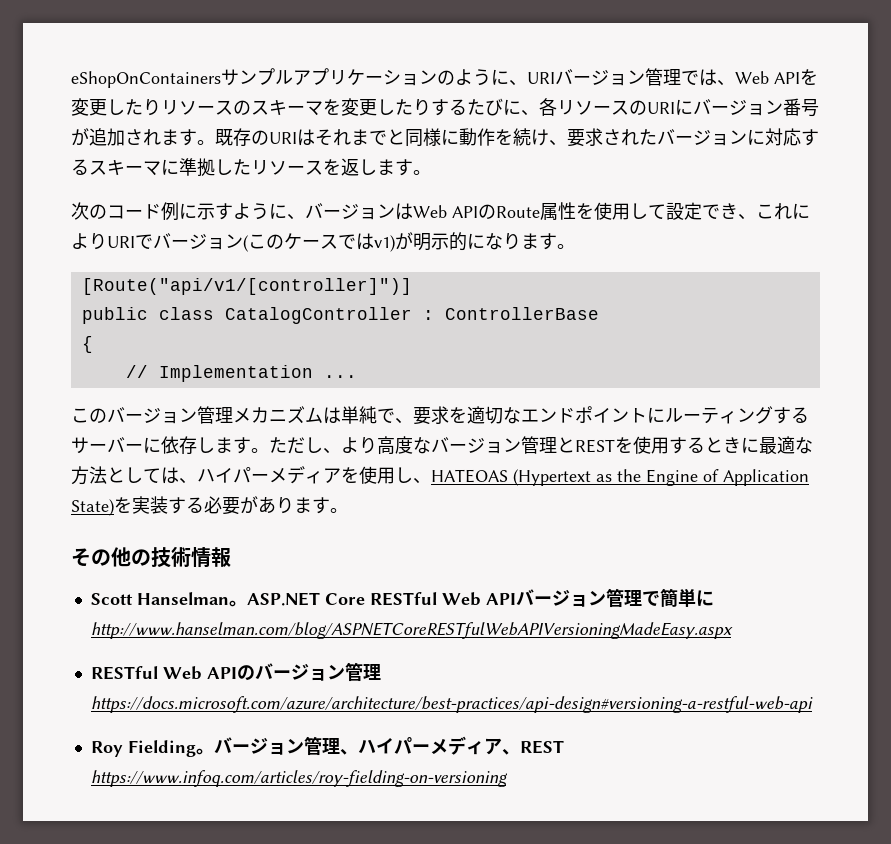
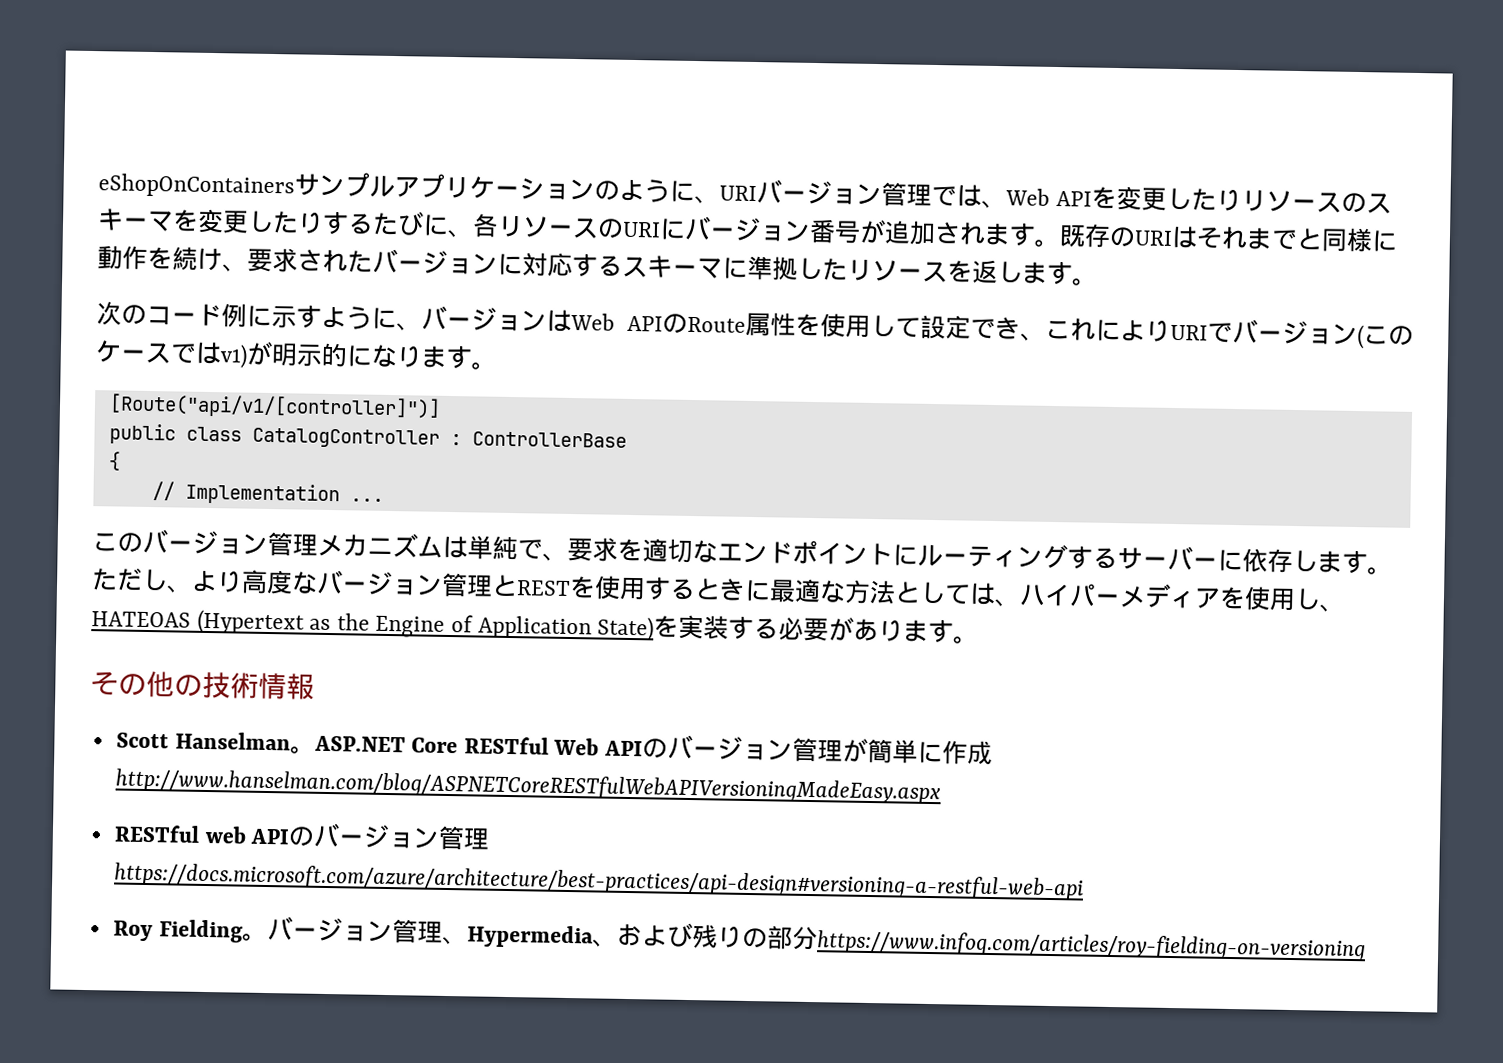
[515,588,714,608] バージョン管理で簡単に -> [642,734,994,766] のバージョン管理が簡単に作成
[162,666,202,680] Web -> [204,825,247,844] web
[357,736,564,755] ハイパーメディア、REST -> [466,922,818,951] Hypermedia、および残りの部分

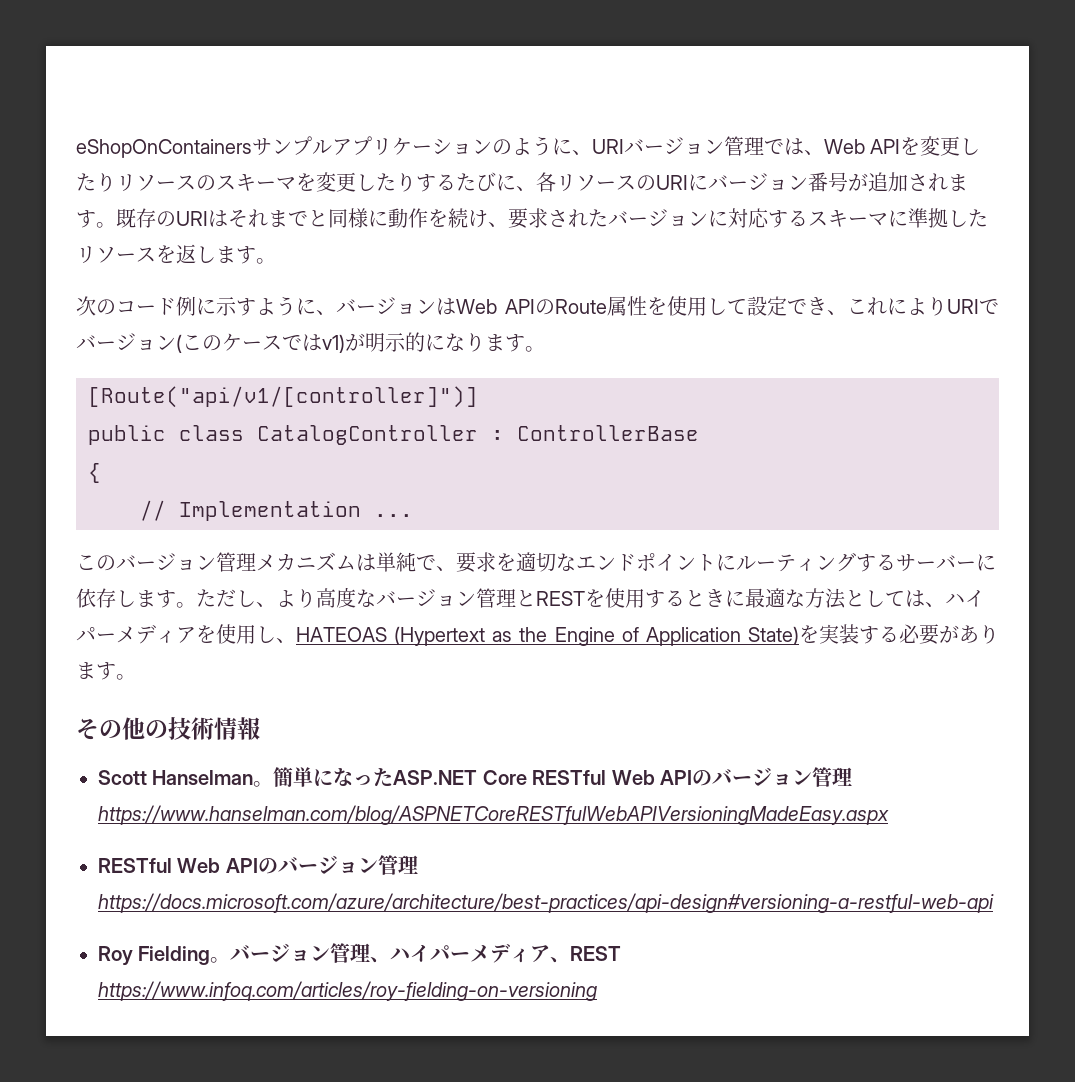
(316, 750) none -> [273,767,394,787] 簡単になった
[842,738,994,766] [114,768,941,805] [113,824,247,844] が簡単に作成http://www.hanselman.com/blog/ASPNETCoreRESTfulWebAPIVersioningMadeEasy.aspx // RESTful web -> [98,805,889,825] [98,858,221,873] https://www.hanselman.com/blog/ASPNETCoreRESTfulWebAPIVersioningMadeEasy.aspx // RESTful Web
[466,922,818,951] Hypermedia、および残りの部分 -> [390,943,622,963] ハイパーメディア、REST

